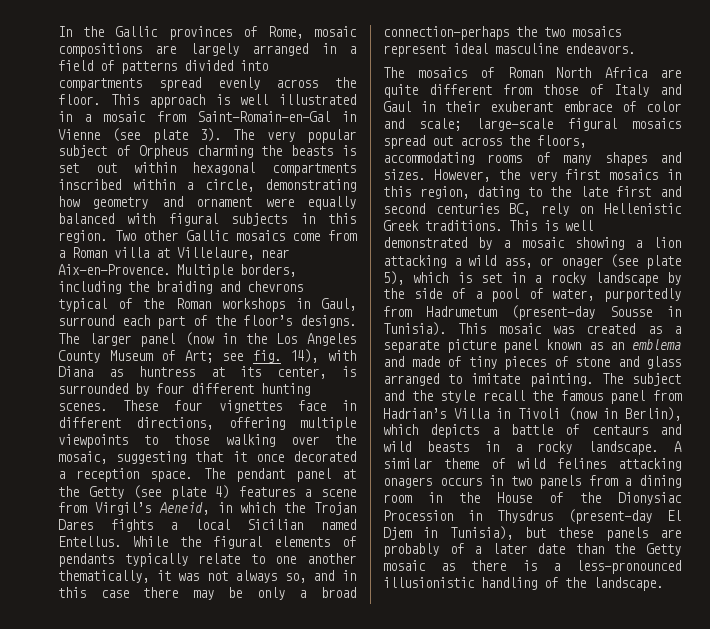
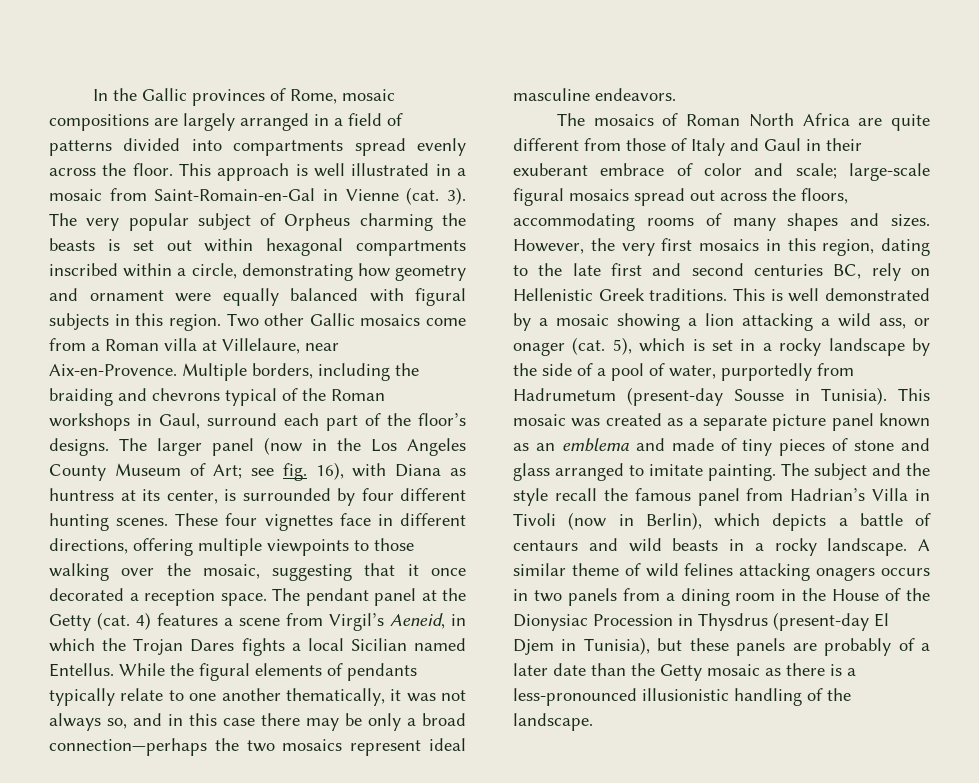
[112,128,188,143] (see plate -> [406,187,440,205] (cat.
[290,349,319,363] 14), -> [315,462,344,480] 16),
[133,485,206,500] (see plate -> [97,612,130,630] (cat.
[610,254,681,269] (see plate -> [572,337,606,355] (cat.

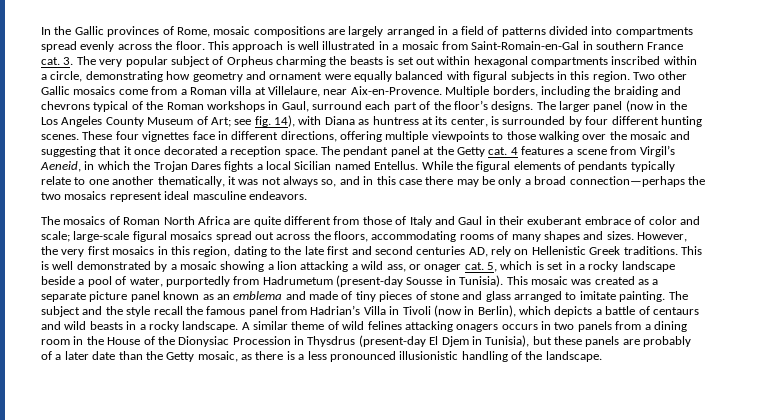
[345,187,467,205] Vienne (cat. 3). -> [596,41,684,50] [41,57,74,65] southern France cat. 3.
[315,462,344,480] 16), -> [274,115,295,127] 14),
[202,564,260,579] mosaic, -> [630,131,691,140] mosaic and
[97,612,151,630] (cat. 4) -> [488,147,518,155] cat. 4
[833,264,862,279] BC, -> [468,247,488,257] AD,
[572,337,632,355] (cat. 5), -> [464,262,497,272] cat. 5,
[912,338,930,356] [513,363,593,376] by the side of -> [41,276,75,285] beside
[707,664,760,676] mosaic -> [197,351,238,362] mosaic,
[513,688,637,706] less-pronounced -> [307,351,396,362] less pronounced

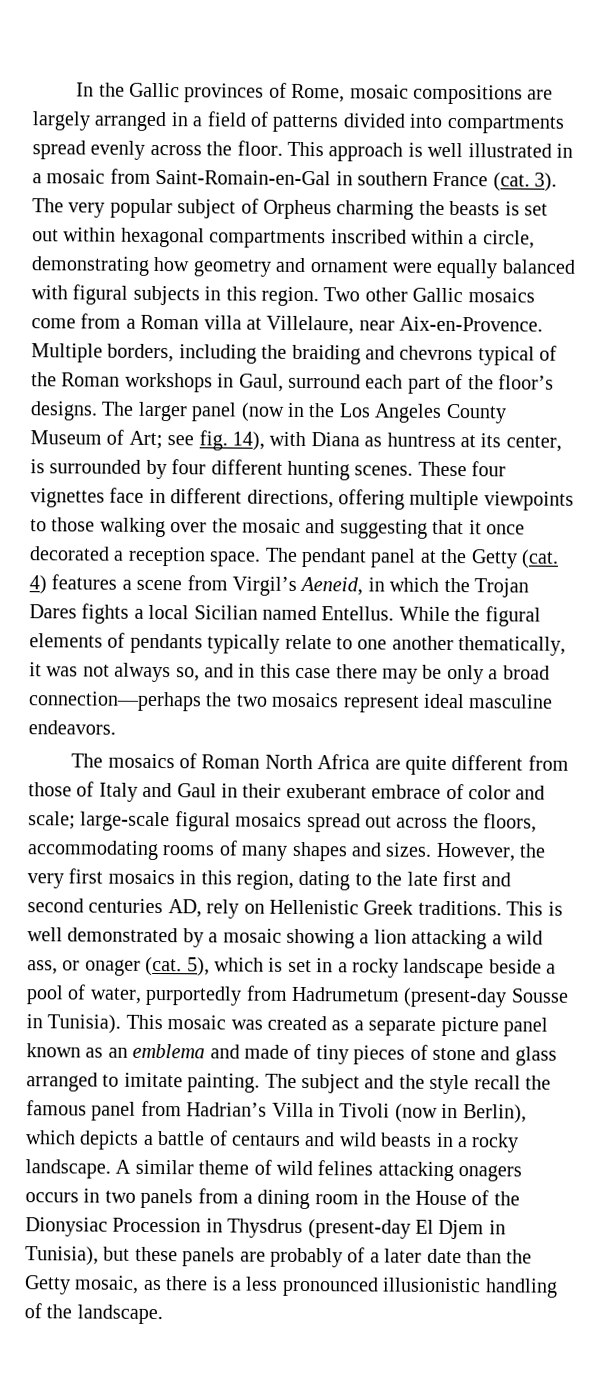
[41,57,74,65] cat. 3. -> [492,172,558,192] (cat. 3).
[488,147,518,155] cat. 4 -> [520,549,559,569] [29,575,47,595] (cat. 4)
[464,262,497,272] cat. 5, -> [145,956,210,977] (cat. 5),

